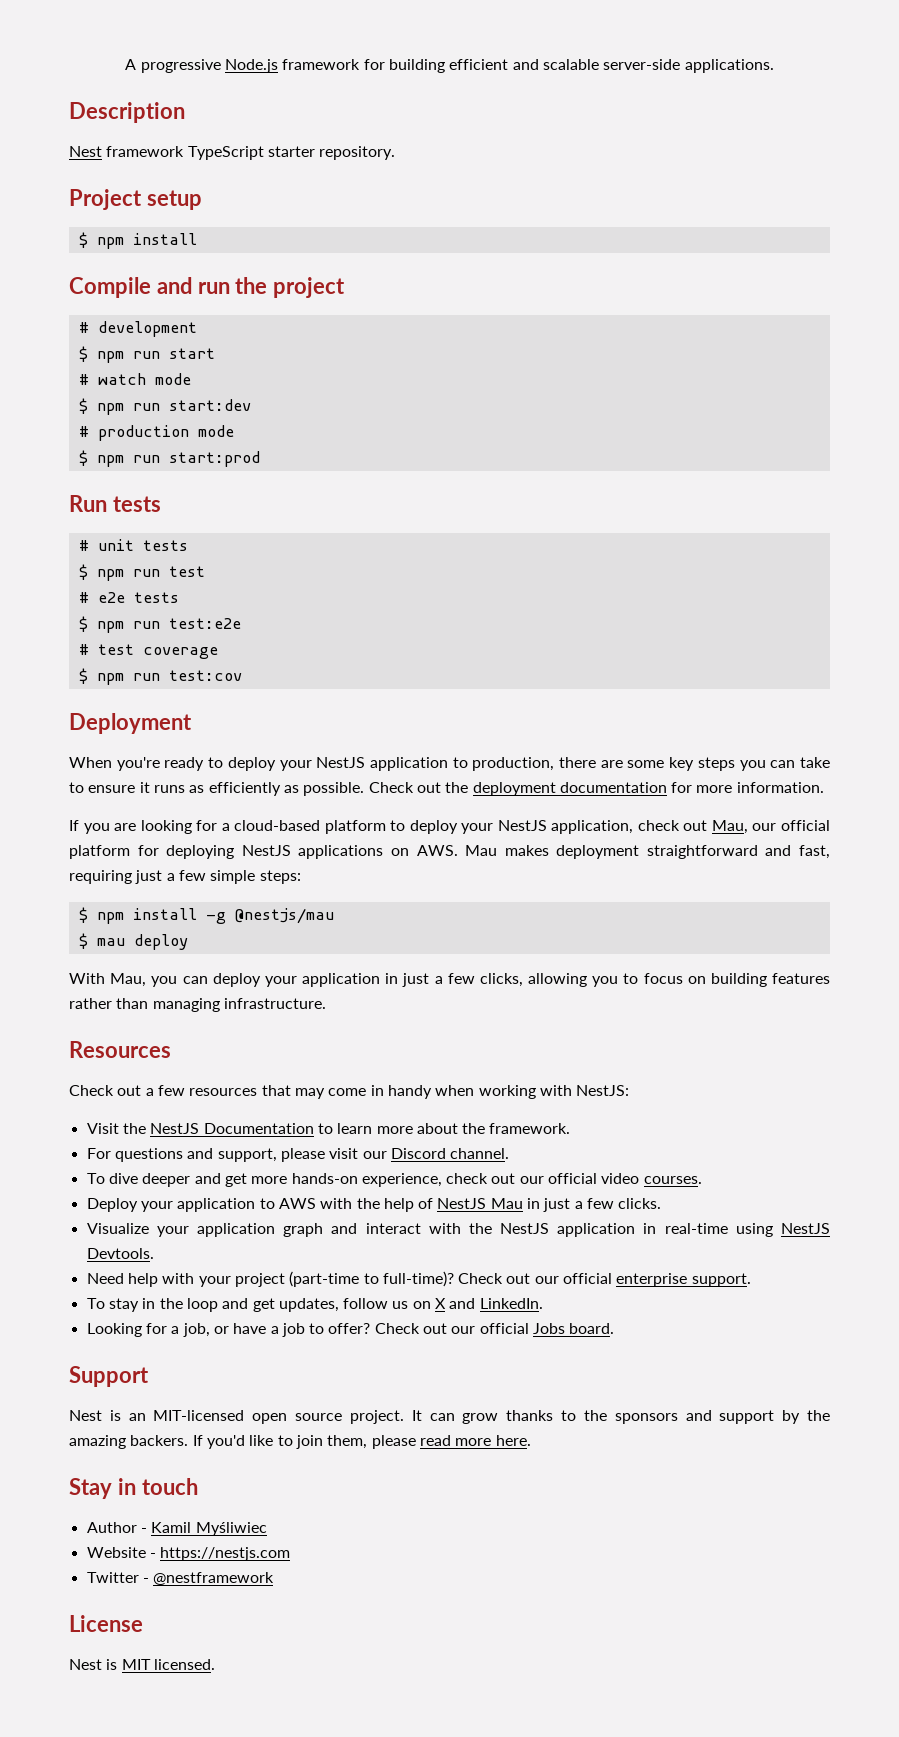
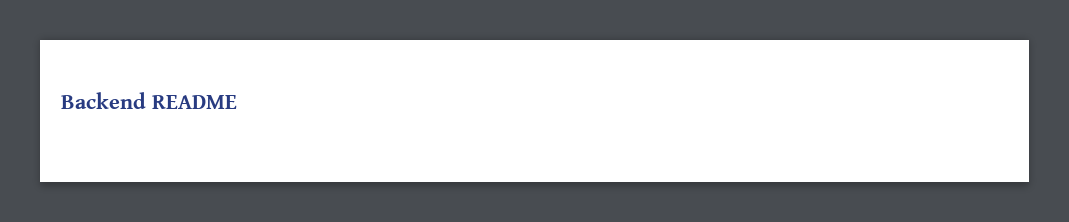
[125,59,774,73] [69,102,185,123] [69,146,396,160] [69,189,202,210] [78,232,197,249] [69,277,346,298] [78,321,197,337] [78,346,215,363] [78,373,191,385] [78,398,251,415] [78,425,234,441] [78,450,260,467] [69,495,161,512] [78,539,188,551] [78,564,205,581] [78,592,179,603] [78,616,241,633] [78,644,218,659] [78,668,242,685] [69,713,192,734] [69,757,831,771] [69,782,824,796] [69,820,830,834] [69,845,831,859] [69,870,301,884] [78,907,334,924] [78,933,188,950] [69,973,830,987] [69,998,326,1012] [69,1041,171,1058] [69,1085,630,1099] [86,1123,571,1134] [86,1148,510,1162] [86,1173,702,1187] [86,1198,662,1212] [86,1223,831,1237] [86,1248,154,1259] [86,1271,751,1287] [86,1298,543,1312] [86,1323,615,1337] [69,1366,149,1387] [69,1410,831,1424] [69,1435,531,1449] [69,1478,198,1499] [86,1522,267,1536] [86,1547,291,1561] [86,1572,275,1585] [69,1615,143,1632] [69,1659,215,1670] A progressive Node.js framework for building efficient and scalable server-side applications. // Description // Nest framework TypeScript starter repository. // Project setup // $ npm install // Compile and run the project // # development // $ npm run start // # watch mode // $ npm run start:dev // # production mode // $ npm run start:prod // Run tests // # unit tests // $ npm run test // # e2e tests // $ npm run test:e2e // # test coverage // $ npm run test:cov // Deployment // When you're ready to deploy your NestJS application to production, there are some key steps you can take to ensure it runs as efficiently as possible. Check out the deployment documentation for more information. // If you are looking for a cloud-based platform to deploy your NestJS application, check out Mau, our official platform for deploying NestJS applications on AWS. Mau makes deployment straightforward and fast, requiring just a few simple steps: // $ npm install -g @nestjs/mau // $ mau deploy // With Mau, you can deploy your application in just a few clicks, allowing you to focus on building features rather than managing infrastructure. // Resources // Check out a few resources that may come in handy when working with NestJS: // Visit the NestJS Documentation to learn more about the framework. // For questions and support, please visit our Discord channel. // To dive deeper and get more hands-on experience, check out our official video courses. // Deploy your application to AWS with the help of NestJS Mau in just a few clicks. // Visualize your application graph and interact with the NestJS application in real-time using NestJS Devtools. // Need help with your project (part-time to full-time)? Check out our official enterprise support. // To stay in the loop and get updates, follow us on X and LinkedIn. // Looking for a job, or have a job to offer? Check out our official Jobs board. // Support // Nest is an MIT-licensed open source project. It can grow thanks to the sponsors and support by the amazing backers. If you'd like to join them, please read more here. // Stay in touch // Author - Kamil Myśliwiec // Website - https://nestjs.com // Twitter - @nestframework // License // Nest is MIT licensed. -> [61,92,237,109] Backend README

